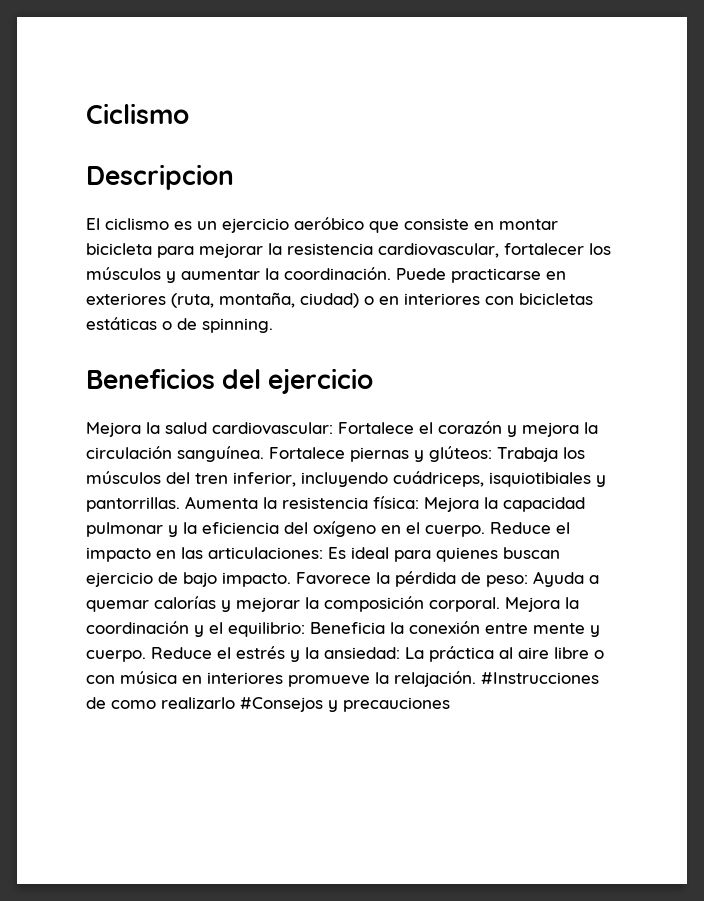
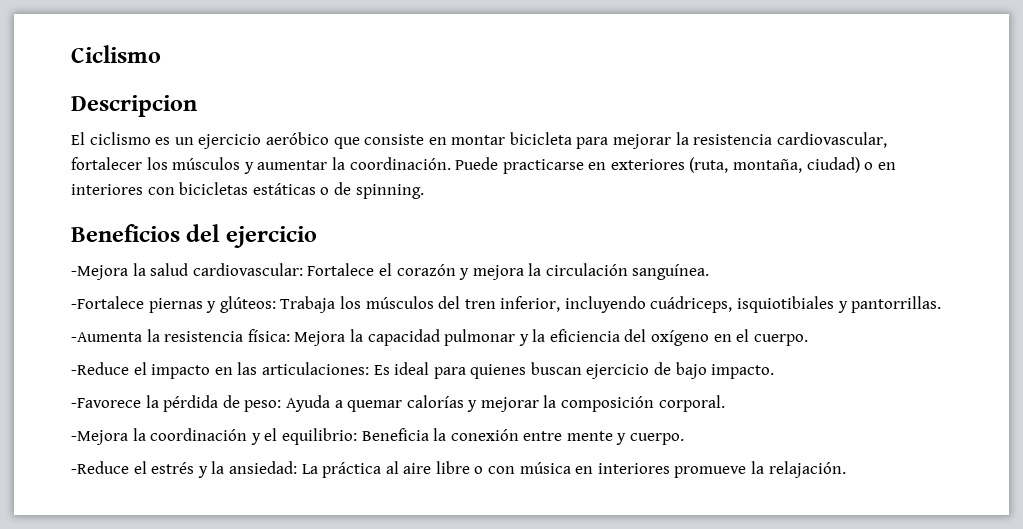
[86,422,141,437] Mejora -> [71,265,128,280] -Mejora
[269,447,345,459] Fortalece -> [71,296,144,309] // -Fortalece
[185,496,258,509] Aumenta -> [71,332,142,342] // -Aumenta
[490,522,551,534] Reduce -> [71,362,129,375] // -Reduce
[296,572,371,585] Favorece -> [71,398,141,408] // -Favorece
[505,597,560,612] Mejora -> [71,430,128,445] // -Mejora
[151,647,212,659] Reduce -> [71,461,129,474] // -Reduce
[481,672,599,684] [86,697,450,712] #Instrucciones de como realizarlo #Consejos y precauciones -> (846, 469) none

